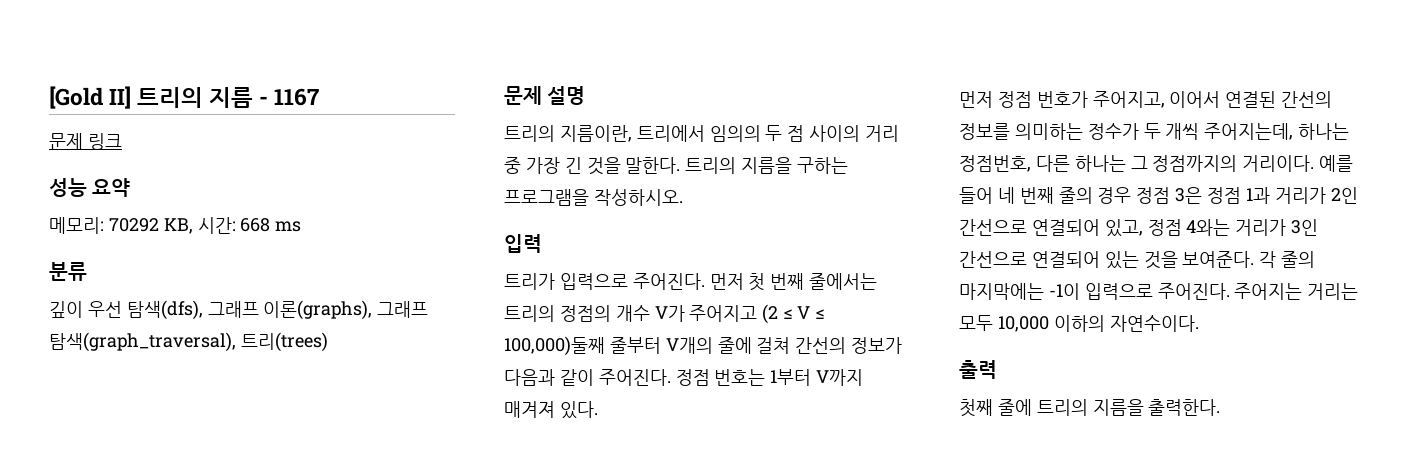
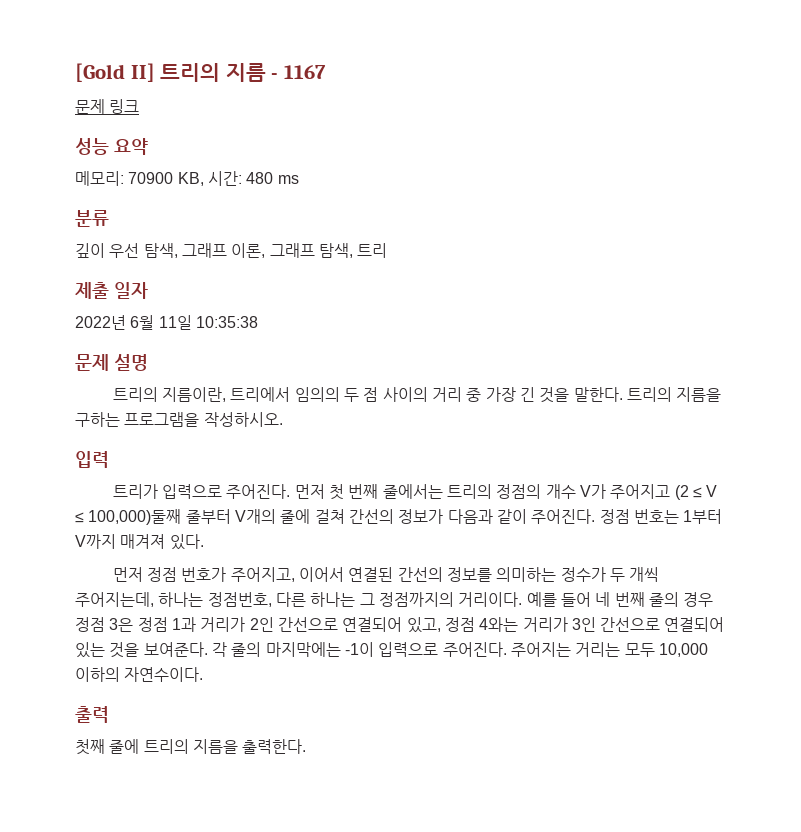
[108,218,159,232] 70292 -> [128,172,174,184] 70900
[240,218,271,232] 668 -> [246,172,274,184] 480
[126,300,429,320] [49,332,328,352] 탐색(dfs), 그래프 이론(graphs), 그래프 탐색(graph_traversal), 트리(trees) -> [143,243,388,258] [75,282,148,299] [75,315,258,330] 탐색, 그래프 이론, 그래프 탐색, 트리 // 제출 일자 // 2022년 6월 11일 10:35:38

